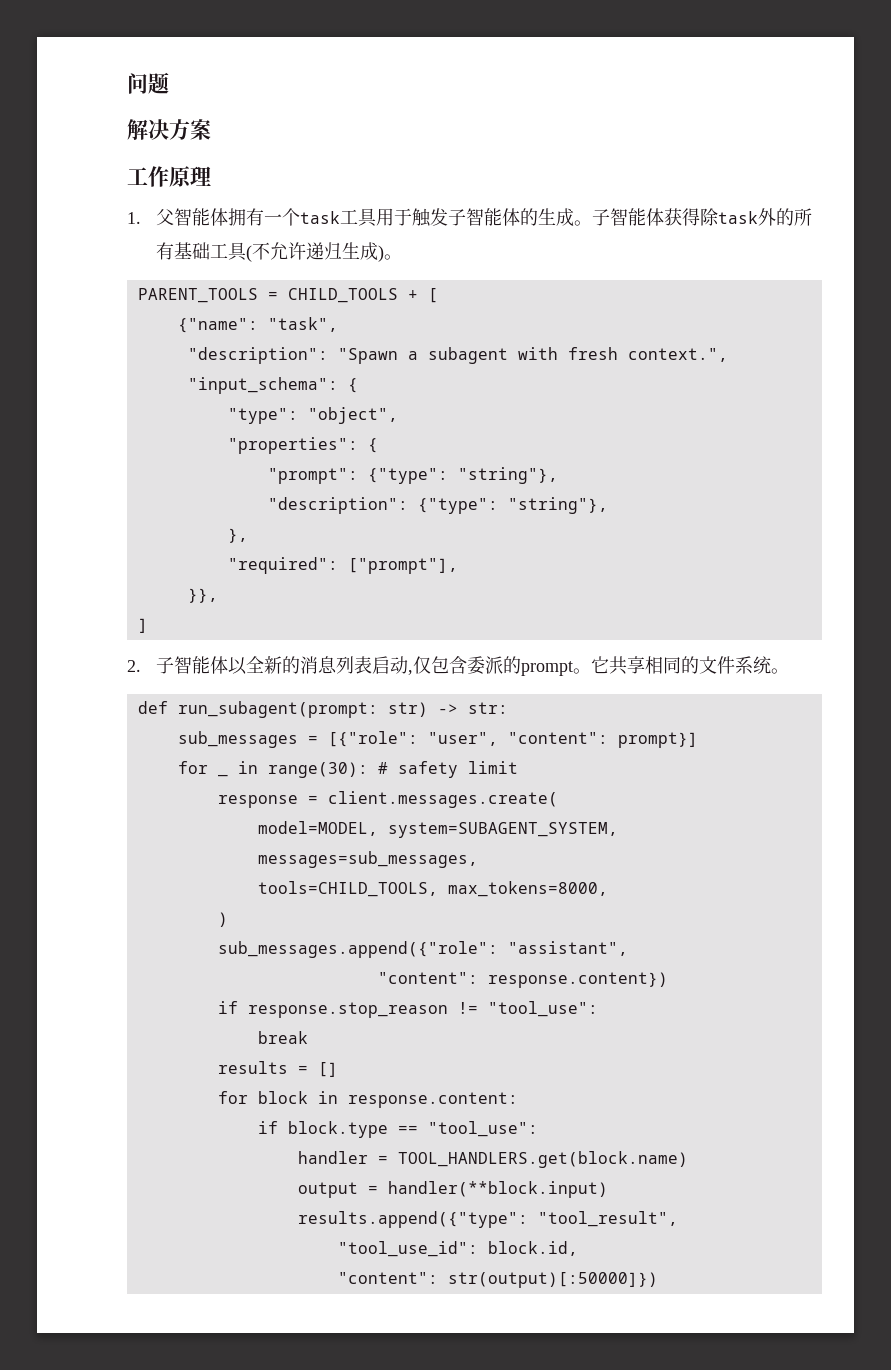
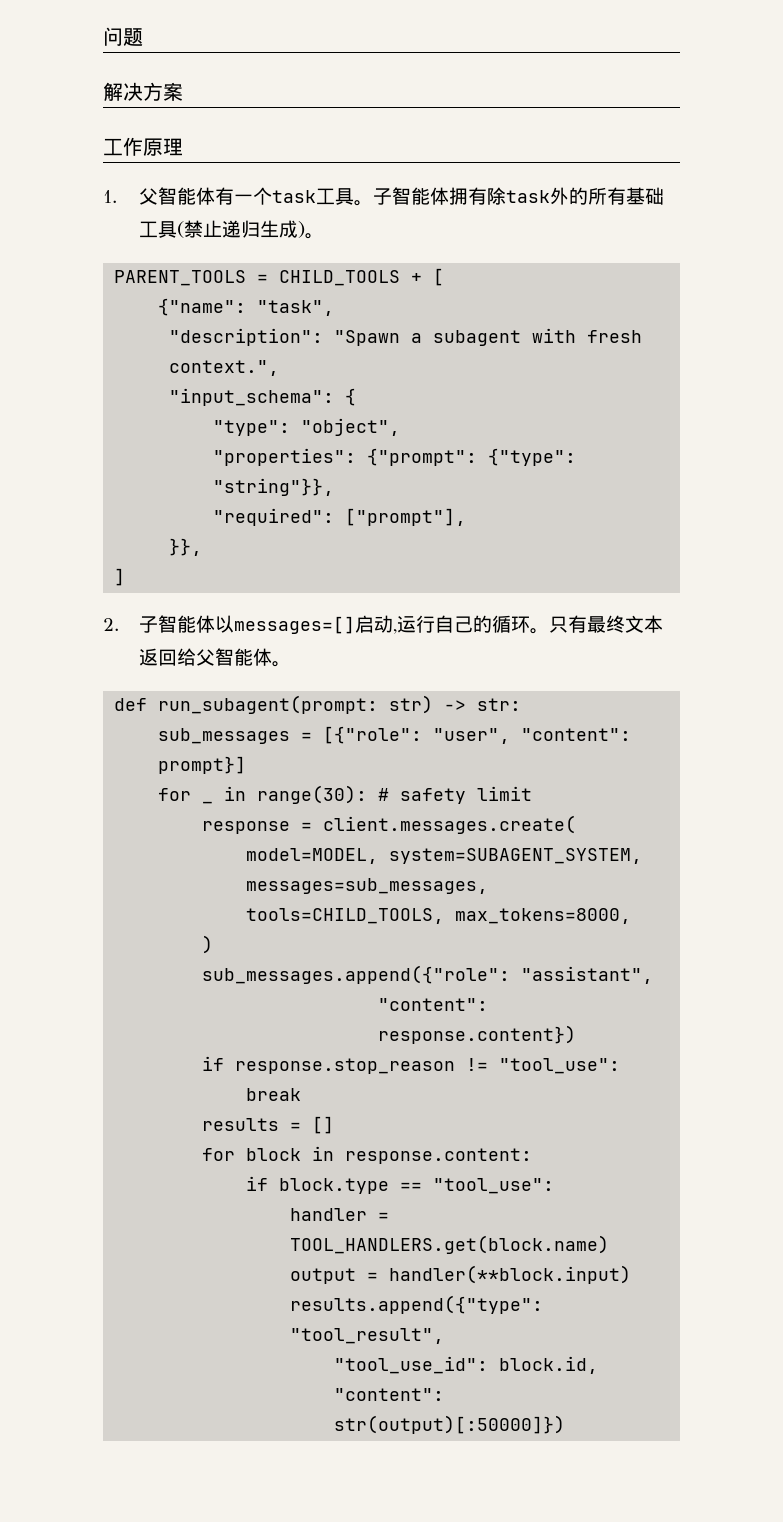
[228,208,247,226] 拥 -> (215, 196) none
[376,208,575,227] 用于触发子智能体的生成 -> (354, 196) none
[664,208,701,226] 获得 -> [448,187,487,205] 拥有
[252,242,307,260] 不允许 -> [183,220,222,238] 禁止
[367,438,378,453] [267,467,558,484] [267,497,608,514] [227,528,248,543] { // "prompt": {"type": "string"}, // "description": {"type": "string"}, // }, -> [367,448,577,466] [213,478,335,496] {"prompt": {"type": "string"}},
[246,656,772,676] 全新的消息列表启动,仅包含委派的prompt。它共享相同的文件系统 -> [233,615,663,634] [138,648,272,666] messages=[]启动,运行自己的循环。只有最终文本返回给父智能体

